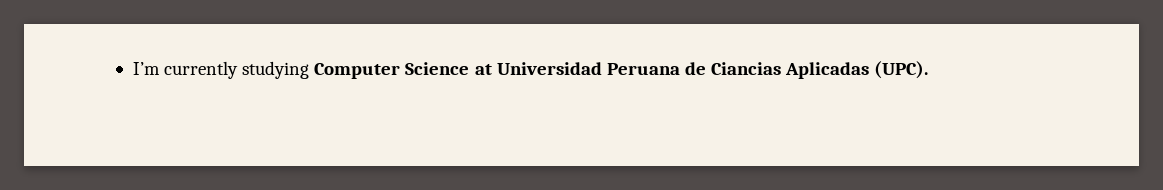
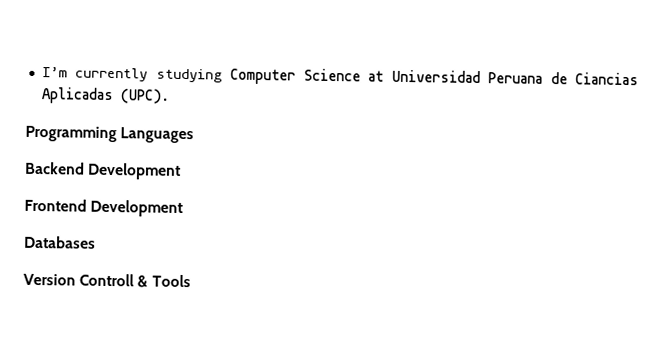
(929, 70) none -> [25,125,195,144] [25,161,182,180] [24,198,184,217] [24,235,96,249] [23,273,191,288] // Programming Languages // Backend Development // Frontend Development // Databases // Version Controll & Tools

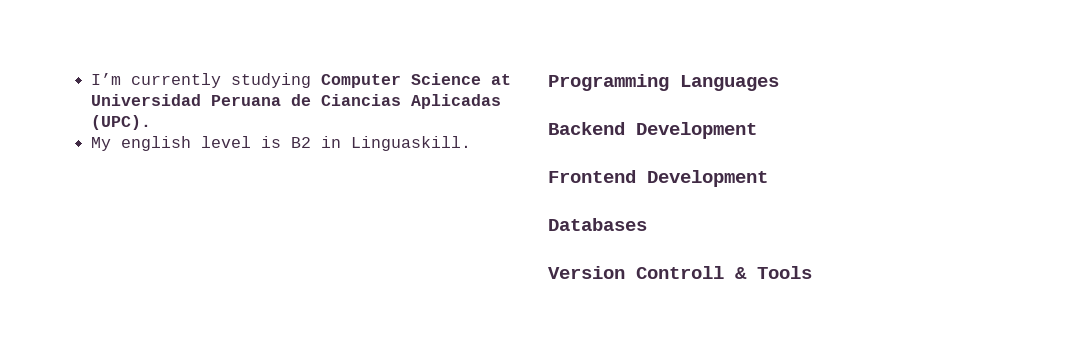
(170, 96) none -> [91,136,472,151] // My english level is B2 in Linguaskill.

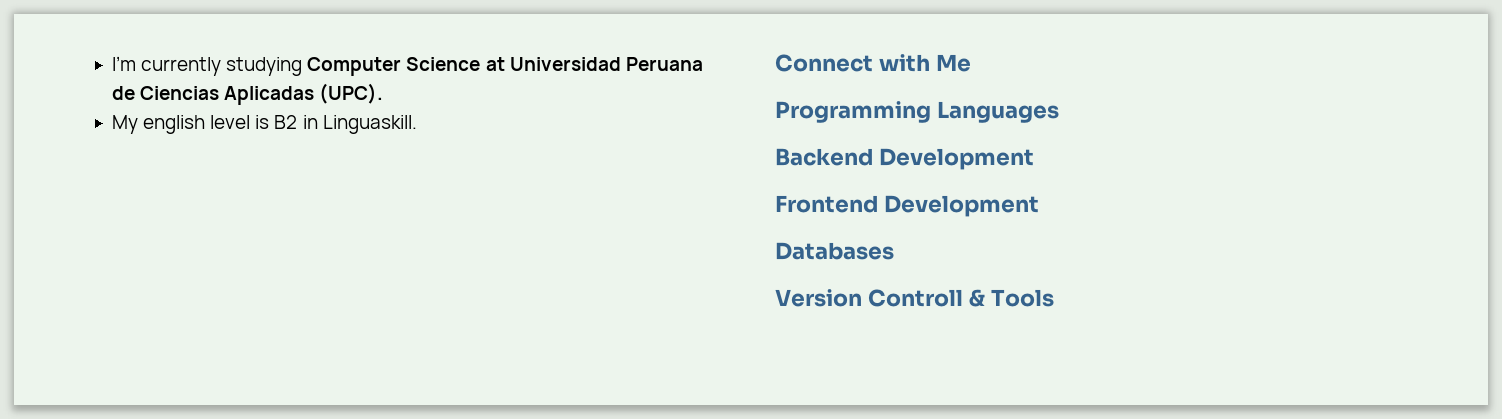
[321,94,402,106] Ciancias -> [140,86,220,100] Ciencias
(472, 143) none -> [775,54,971,72] // Connect with Me

